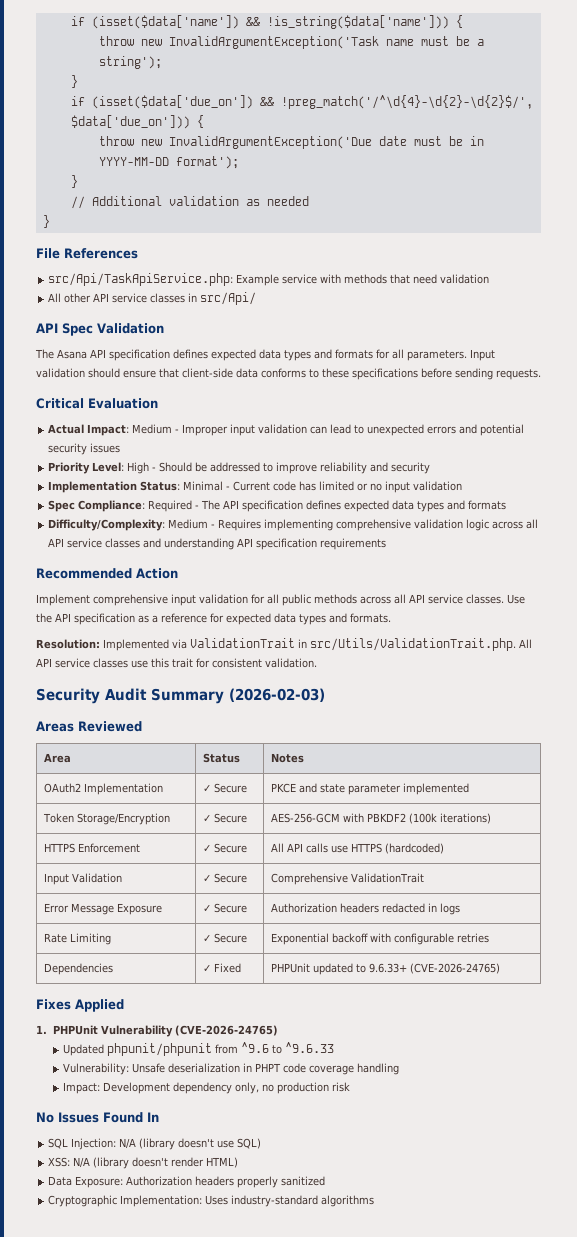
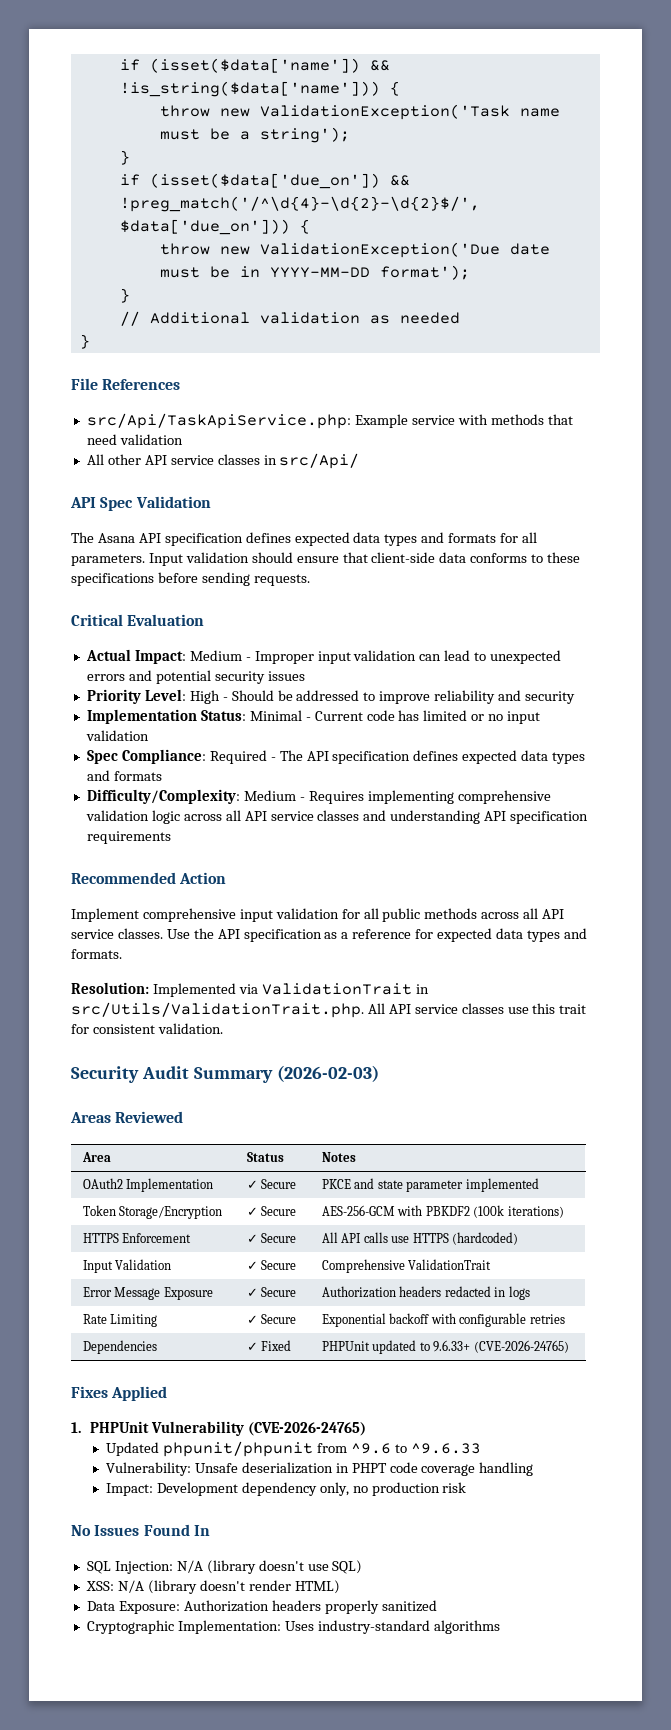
[168,36,379,49] InvalidArgumentException('Task -> [259,104,510,120] ValidationException('Task
[168,136,372,149] InvalidArgumentException('Due -> [259,242,500,258] ValidationException('Due

